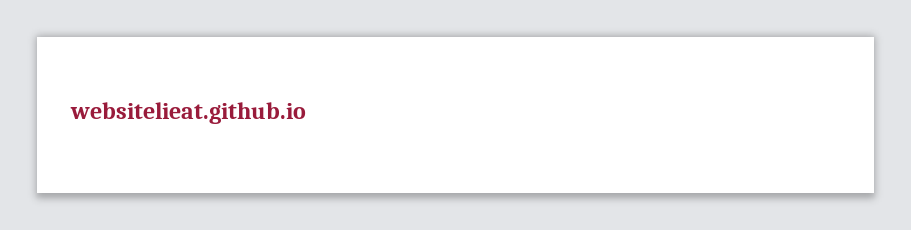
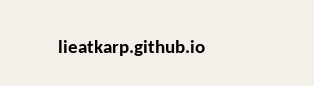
[70,102,306,124] websitelieat.github.io -> [58,40,205,56] lieatkarp.github.io

